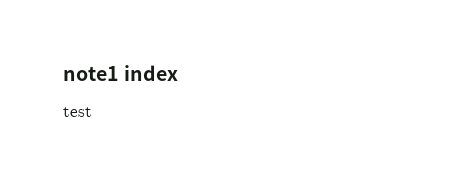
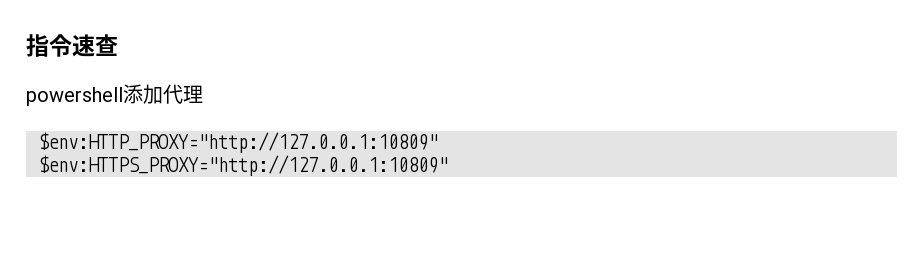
[63,65,179,81] [63,107,92,117] note1 index // test -> [26,34,118,57] [26,84,203,106] [38,132,438,153] [38,155,448,176] 指令速查 // powershell添加代理 // $env:HTTP_PROXY="http://127.0.0.1:10809" // $env:HTTPS_PROXY="http://127.0.0.1:10809"

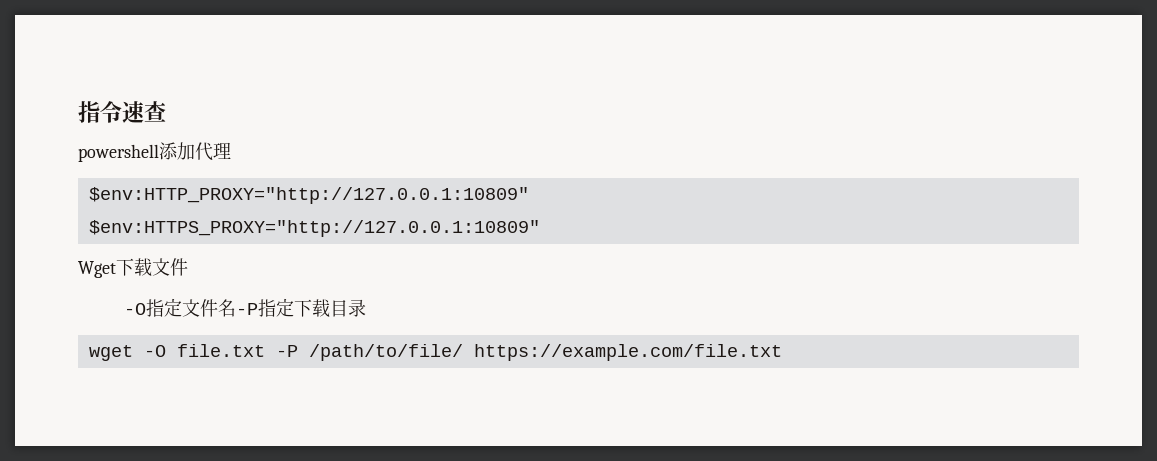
(448, 165) none -> [78,258,188,278] [123,298,366,317] [88,344,782,361] // Wget下载文件 // -O指定文件名-P指定下载目录 // wget -O file.txt -P /path/to/file/ https://example.com/file.txt

